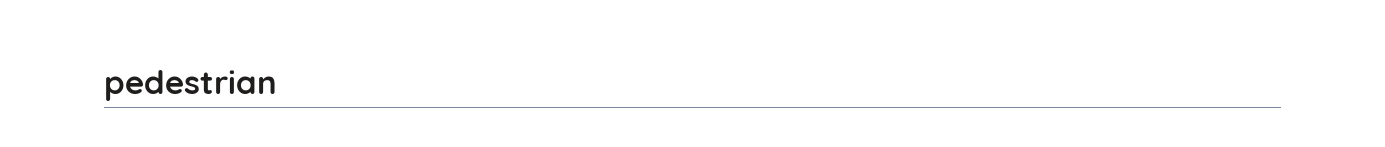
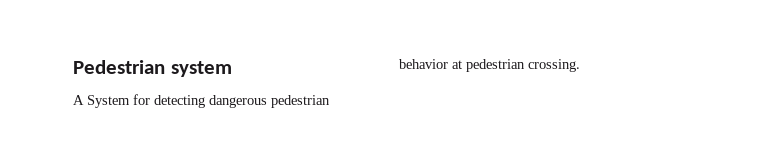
[104,70,277,101] pedestrian -> [73,60,232,77] [73,94,330,108] [399,59,580,72] Pedestrian system // A System for detecting dangerous pedestrian behavior at pedestrian crossing.

